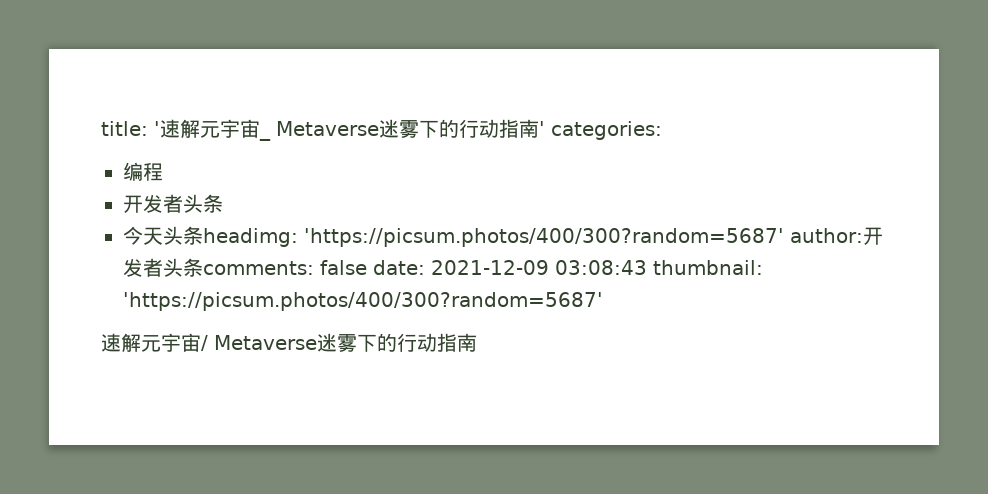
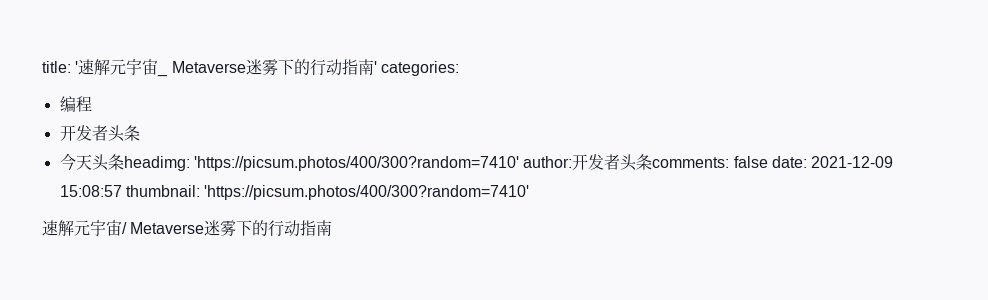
[304,228,784,247] 'https://picsum.photos/400/300?random=5687' -> [193,156,519,171] 'https://picsum.photos/400/300?random=7410'
[555,260,763,275] [123,292,603,311] 03:08:43 thumbnail: 'https://picsum.photos/400/300?random=5687' -> [59,185,530,200] 15:08:57 thumbnail: 'https://picsum.photos/400/300?random=7410'

